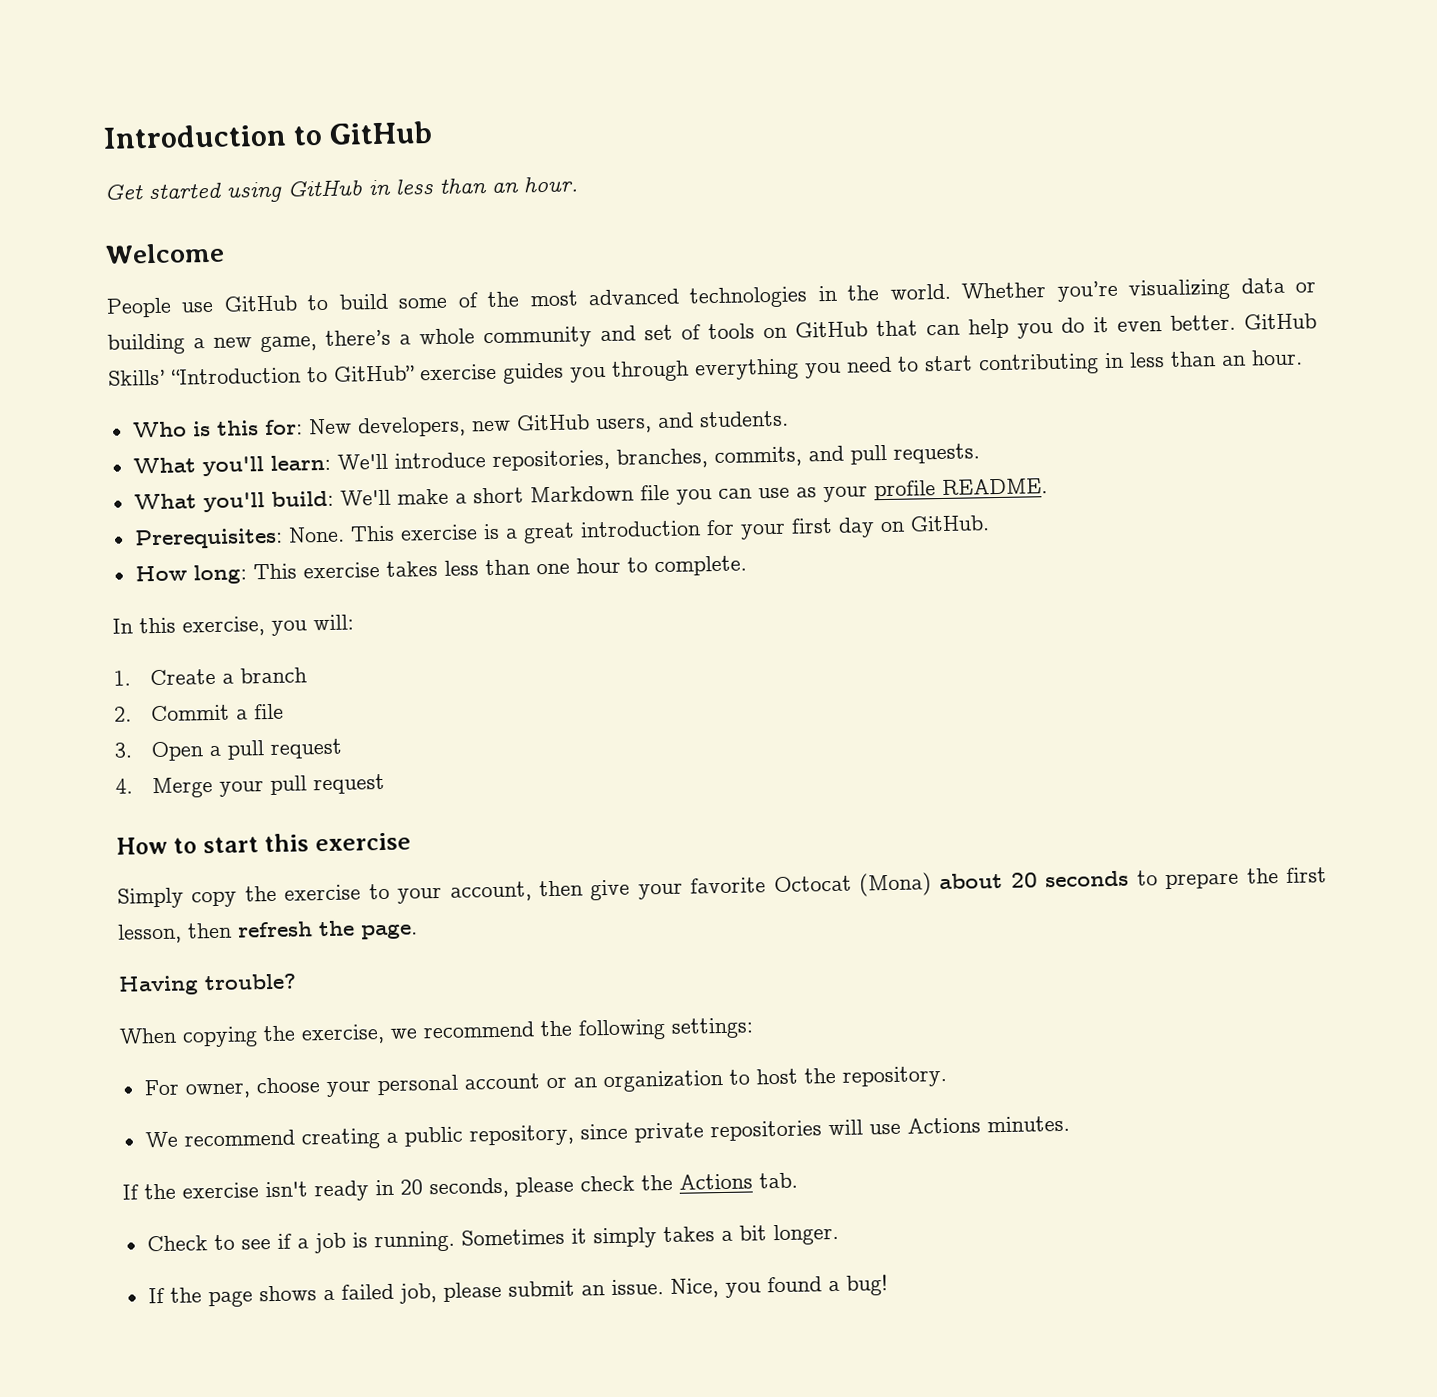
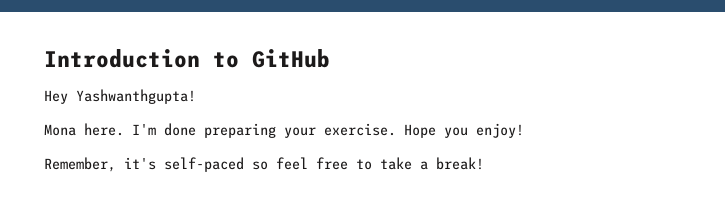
[104,176,578,203] [105,242,225,264] [106,277,1316,318] [107,313,1317,355] [108,349,1303,386] [131,410,789,438] [132,443,980,477] [133,478,1048,513] [133,515,990,550] [134,555,747,585] [112,614,354,637] [113,667,308,686] [114,703,285,722] [114,738,343,762] [115,773,386,799] [116,832,411,855] [117,867,1328,909] [117,920,418,944] [118,973,297,996] [119,1017,754,1048] [143,1065,947,1099] [144,1115,1070,1150] [122,1172,798,1202] [146,1223,839,1254] [147,1274,888,1308] Get started using GitHub in less than an hour. // Welcome // People use GitHub to build some of the most advanced technologies in the world. Whether you’re visualizing data or building a new game, there’s a whole community and set of tools on GitHub that can help you do it even better. GitHub Skills’ “Introduction to GitHub” exercise guides you through everything you need to start contributing in less than an hour. // Who is this for: New developers, new GitHub users, and students. // What you'll learn: We'll introduce repositories, branches, commits, and pull requests. // What you'll build: We'll make a short Markdown file you can use as your profile README. // Prerequisites: None. This exercise is a great introduction for your first day on GitHub. // How long: This exercise takes less than one hour to complete. // In this exercise, you will: // 1. Create a branch // 2. Commit a file // 3. Open a pull request // 4. Merge your pull request // How to start this exercise // Simply copy the exercise to your account, then give your favorite Octocat (Mona) about 20 seconds to prepare the first lesson, then refresh the page. // Having trouble? // When copying the exercise, we recommend the following settings: // For owner, choose your personal account or an organization to host the repository. // We recommend creating a public repository, since private repositories will use Actions minutes. // If the exercise isn't ready in 20 seconds, please check the Actions tab. // Check to see if a job is running. Sometimes it simply takes a bit longer. // If the page shows a failed job, please submit an issue. Nice, you found a bug! -> [44,89,196,104] [44,123,524,138] [44,157,484,172] Hey Yashwanthgupta! // Mona here. I'm done preparing your exercise. Hope you enjoy! // Remember, it's self-paced so feel free to take a break!

